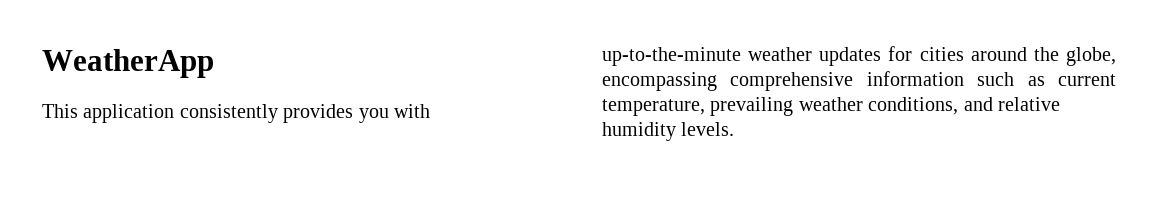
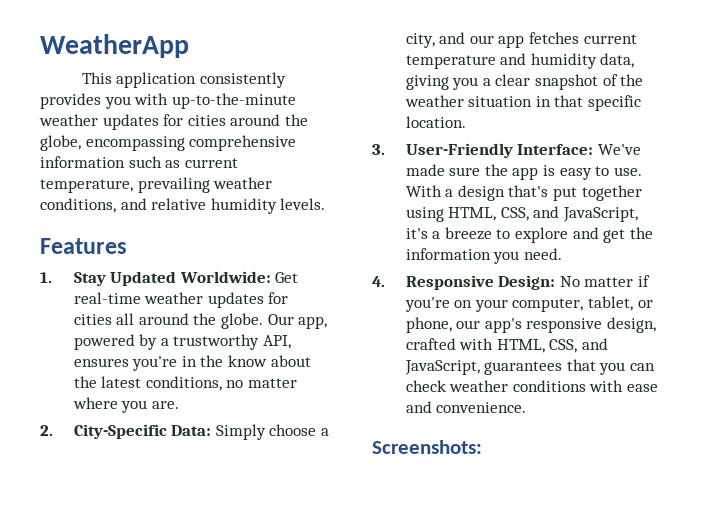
(735, 129) none -> [40,238,127,254] [40,271,299,286] [73,292,289,308] [73,313,328,329] [73,334,292,350] [73,355,311,371] [73,376,298,391] [72,397,179,413] [40,424,330,440] [405,32,637,48] [405,53,635,69] [405,74,644,90] [404,95,642,111] [405,116,466,128] [372,143,641,158] [405,164,642,180] [405,185,642,201] [405,206,639,222] [405,227,653,243] [405,248,562,264] [372,275,651,290] [404,296,653,312] [405,317,657,333] [405,338,609,353] [404,359,656,375] [405,380,659,392] [405,401,527,413] [372,440,482,454] // Features // 1. Stay Updated Worldwide: Get real-time weather updates for cities all around the globe. Our app, powered by a trustworthy API, ensures you're in the know about the latest conditions, no matter where you are. // 2. City-Specific Data: Simply choose a city, and our app fetches current temperature and humidity data, giving you a clear snapshot of the weather situation in that specific location. // 3. User-Friendly Interface: We've made sure the app is easy to use. With a design that's put together using HTML, CSS, and JavaScript, it's a breeze to explore and get the information you need. // 4. Responsive Design: No matter if you're on your computer, tablet, or phone, our app's responsive design, crafted with HTML, CSS, and JavaScript, guarantees that you can check weather conditions with ease and convenience. // Screenshots:

